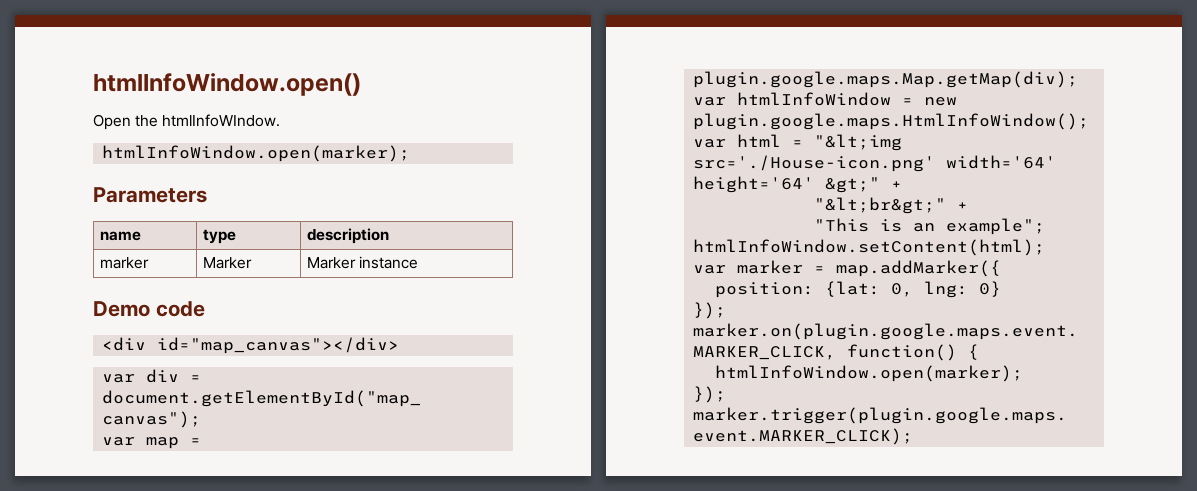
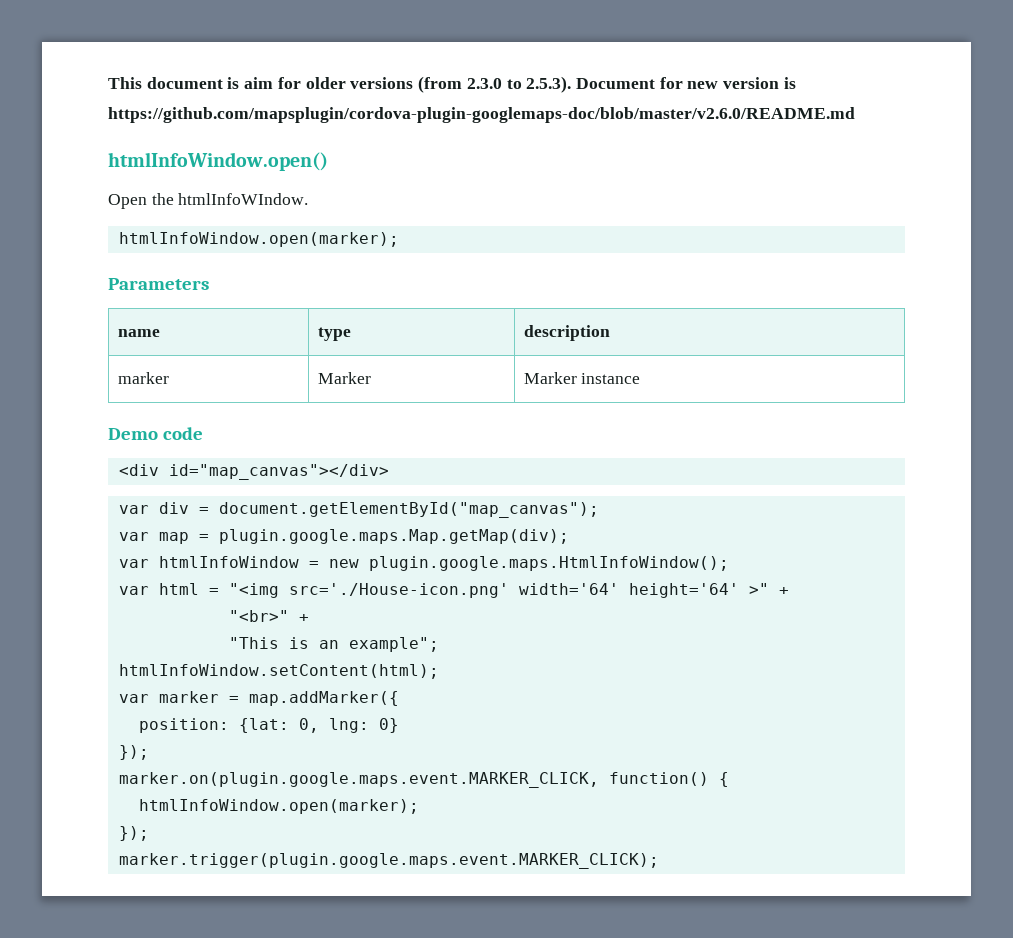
(93, 84) none -> [108,76,796,93] [108,107,855,123] This document is aim for older versions (from 2.3.0 to 2.5.3). Document for new version is https://github.com/mapsplugin/cordova-plugin-googlemaps-doc/blob/master/v2.6.0/README.md //
[814,134,903,151] "&lt;img -> [228,583,279,598] "<img
[825,177,903,193] [814,197,947,214] &gt;" + // "&lt;br&gt;" -> [748,583,789,595] [228,610,289,622] >" + // "<br>"

